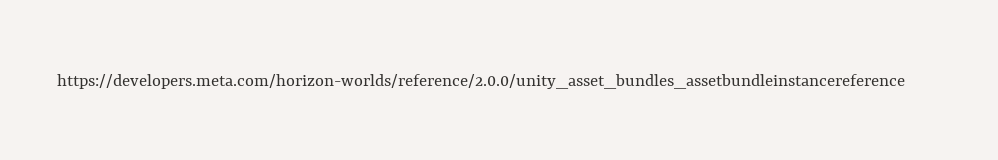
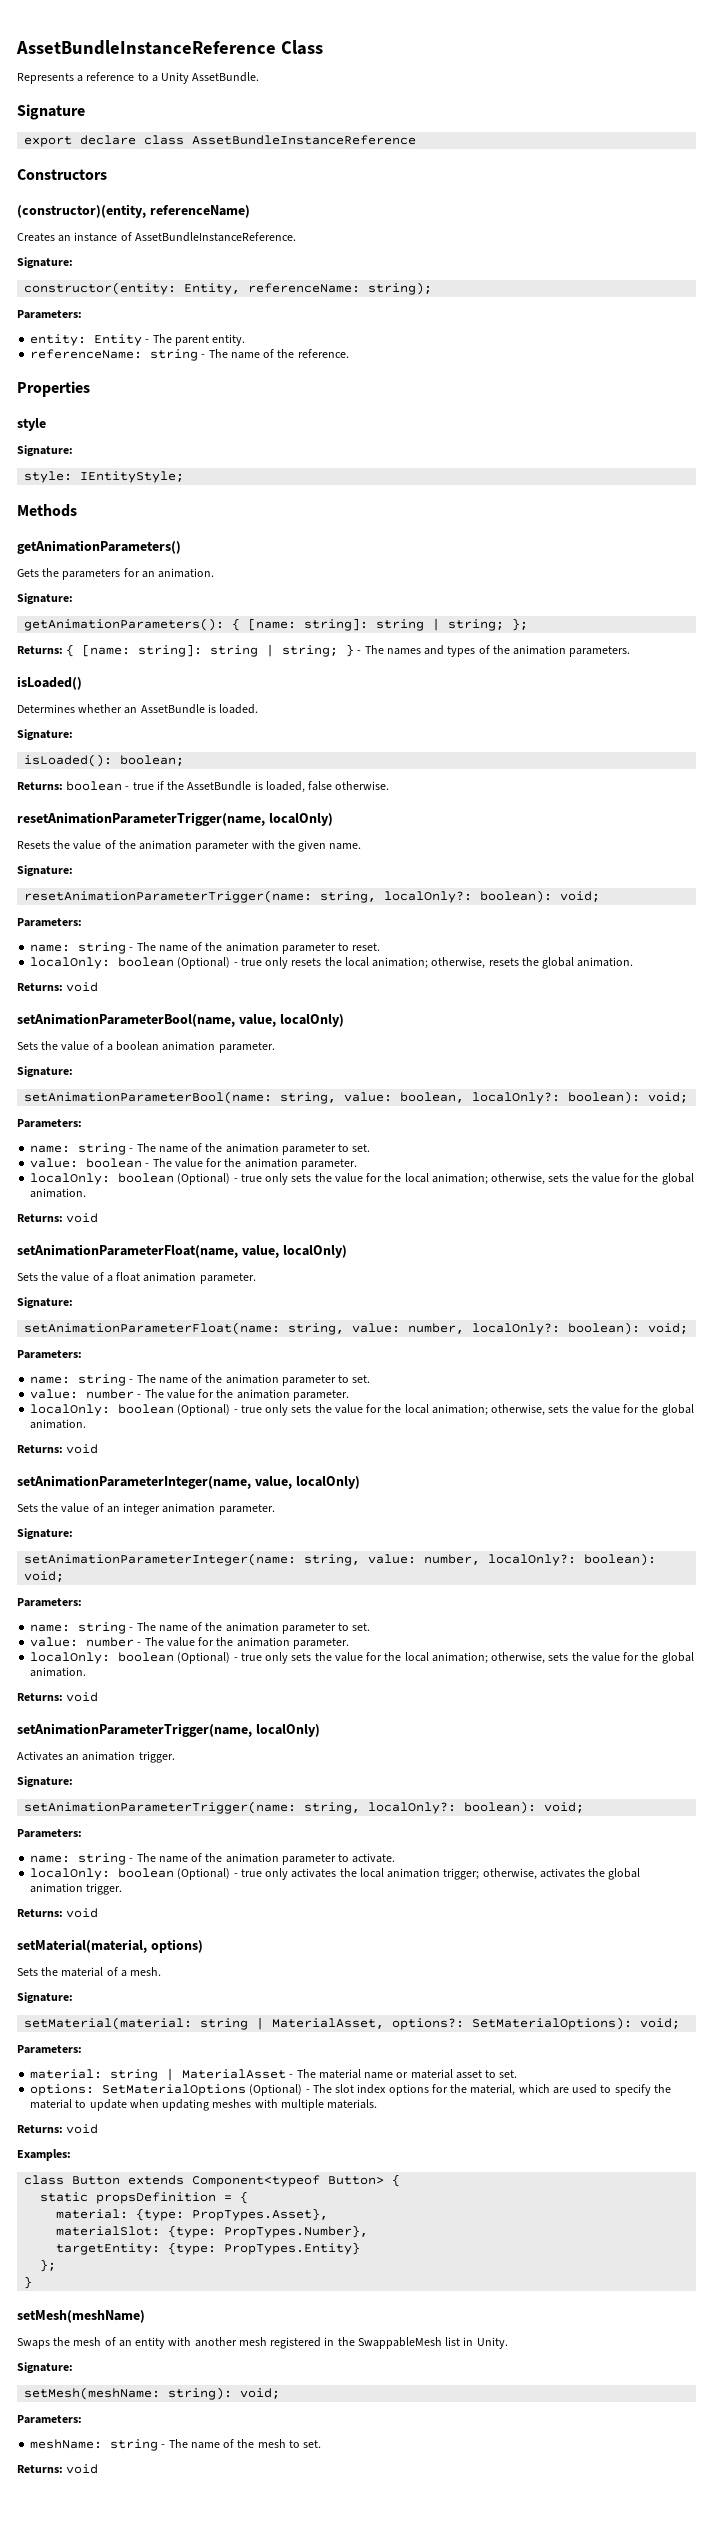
[57,74,905,89] https://developers.meta.com/horizon-worlds/reference/2.0.0/unity_asset_bundles_assetbundleinstancereference -> [16,40,323,55] [17,72,260,84] [17,104,85,120] [24,135,417,147] [17,169,107,180] [17,204,250,218] [17,232,296,242] [17,257,73,269] [24,282,433,295] [17,310,82,319] [30,334,246,346] [30,349,349,361] [17,381,90,397] [17,418,46,431] [17,445,73,457] [24,471,185,483] [17,504,77,517] [17,540,181,554] [17,568,215,580] [17,593,73,605] [24,618,529,631] [17,644,631,657] [17,676,82,690] [17,704,259,714] [17,729,73,741] [24,754,185,767] [17,781,390,793] [17,812,333,826] [17,840,362,852] [17,865,73,877] [24,890,601,903] [17,918,82,927] [30,942,381,954] [30,957,634,969] [17,982,99,992] [17,1013,344,1027] [17,1041,275,1053] [17,1066,73,1078] [24,1091,689,1104] [17,1119,82,1128] [30,1143,371,1155] [30,1158,357,1170] [30,1173,694,1185] [30,1188,87,1198] [17,1213,99,1223] [17,1244,347,1258] [17,1272,256,1284] [17,1297,73,1309] [24,1322,689,1335] [17,1350,82,1359] [30,1374,371,1386] [30,1389,349,1401] [30,1404,694,1416] [30,1419,87,1429] [17,1444,99,1454] [17,1475,360,1489] [17,1503,275,1515] [17,1528,73,1540] [24,1553,657,1566] [24,1571,65,1582] [17,1598,82,1607] [30,1622,371,1634] [30,1637,349,1649] [30,1652,694,1664] [30,1667,87,1677] [17,1692,99,1702] [17,1723,320,1737] [17,1751,175,1763] [17,1776,73,1788] [24,1801,585,1814] [17,1829,82,1838] [30,1853,396,1865] [30,1868,641,1880] [30,1883,123,1895] [17,1908,99,1918] [17,1939,203,1953] [17,1967,162,1977] [17,1992,73,2004] [24,2017,681,2030] [17,2045,82,2054] [30,2068,518,2081] [30,2084,671,2096] [30,2099,378,2111] [17,2124,99,2134] [17,2149,71,2161] [24,2174,401,2187] [40,2191,249,2204] [56,2208,329,2221] [56,2225,369,2238] [56,2242,361,2255] [40,2259,57,2272] [24,2276,33,2289] [17,2310,145,2323] [17,2337,508,2349] [17,2362,73,2374] [24,2387,281,2400] [17,2415,82,2424] [30,2439,322,2451] [17,2464,99,2474] AssetBundleInstanceReference Class // Represents a reference to a Unity AssetBundle. // Signature // export declare class AssetBundleInstanceReference // Constructors // (constructor)(entity, referenceName) // Creates an instance of AssetBundleInstanceReference. // Signature: // constructor(entity: Entity, referenceName: string); // Parameters: // entity: Entity - The parent entity. // referenceName: string - The name of the reference. // Properties // style // Signature: // style: IEntityStyle; // Methods // getAnimationParameters() // Gets the parameters for an animation. // Signature: // getAnimationParameters(): { [name: string]: string | string; }; // Returns: { [name: string]: string | string; } - The names and types of the animation parameters. // isLoaded() // Determines whether an AssetBundle is loaded. // Signature: // isLoaded(): boolean; // Returns: boolean - true if the AssetBundle is loaded, false otherwise. // resetAnimationParameterTrigger(name, localOnly) // Resets the value of the animation parameter with the given name. // Signature: // resetAnimationParameterTrigger(name: string, localOnly?: boolean): void; // Parameters: // name: string - The name of the animation parameter to reset. // localOnly: boolean (Optional) - true only resets the local animation; otherwise, resets the global animation. // Returns: void // setAnimationParameterBool(name, value, localOnly) // Sets the value of a boolean animation parameter. // Signature: // setAnimationParameterBool(name: string, value: boolean, localOnly?: boolean): void; // Parameters: // name: string - The name of the animation parameter to set. // value: boolean - The value for the animation parameter. // localOnly: boolean (Optional) - true only sets the value for the local animation; otherwise, sets the value for the global animation. // Returns: void // setAnimationParameterFloat(name, value, localOnly) // Sets the value of a float animation parameter. // Signature: // setAnimationParameterFloat(name: string, value: number, localOnly?: boolean): void; // Parameters: // name: string - The name of the animation parameter to set. // value: number - The value for the animation parameter. // localOnly: boolean (Optional) - true only sets the value for the local animation; otherwise, sets the value for the global animation. // Returns: void // setAnimationParameterInteger(name, value, localOnly) // Sets the value of an integer animation parameter. // Signature: // setAnimationParameterInteger(name: string, value: number, localOnly?: boolean): void; // Parameters: // name: string - The name of the animation parameter to set. // value: number - The value for the animation parameter. // localOnly: boolean (Optional) - true only sets the value for the local animation; otherwise, sets the value for the global animation. // Returns: void // setAnimationParameterTrigger(name, localOnly) // Activates an animation trigger. // Signature: // setAnimationParameterTrigger(name: string, localOnly?: boolean): void; // Parameters: // name: string - The name of the animation parameter to activate. // localOnly: boolean (Optional) - true only activates the local animation trigger; otherwise, activates the global animation trigger. // Returns: void // setMaterial(material, options) // Sets the material of a mesh. // Signature: // setMaterial(material: string | MaterialAsset, options?: SetMaterialOptions): void; // Parameters: // material: string | MaterialAsset - The material name or material asset to set. // options: SetMaterialOptions (Optional) - The slot index options for the material, which are used to specify the material to update when updating meshes with multiple materials. // Returns: void // Examples: // class Button extends Component<typeof Button> { // static propsDefinition = { // material: {type: PropTypes.Asset}, // materialSlot: {type: PropTypes.Number}, // targetEntity: {type: PropTypes.Entity} // }; // } // setMesh(meshName) // Swaps the mesh of an entity with another mesh registered in the SwappableMesh list in Unity. // Signature: // setMesh(meshName: string): void; // Parameters: // meshName: string - The name of the mesh to set. // Returns: void

